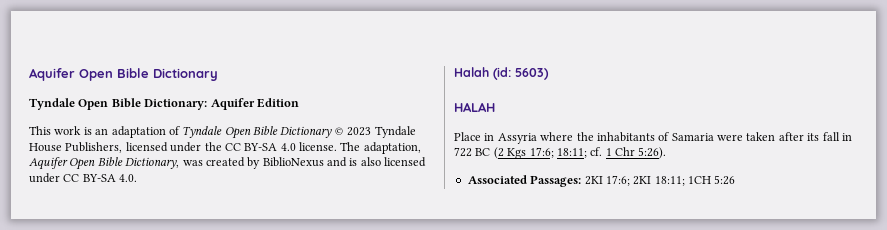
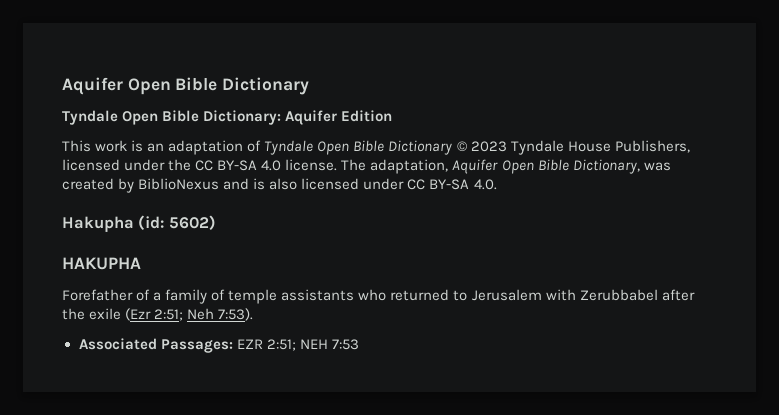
[454,67,549,80] [454,102,495,112] [454,132,852,144] [454,147,667,159] [467,175,736,187] Halah (id: 5603) // HALAH // Place in Assyria where the inhabitants of Samaria were taken after its fall in 722 BC (2 Kgs 17:6; 18:11; cf. 1 Chr 5:26). // Associated Passages: 2KI 17:6; 2KI 18:11; 1CH 5:26 -> [62,215,216,232] [62,257,141,270] [62,289,695,304] [62,308,254,321] [78,338,359,353] Hakupha (id: 5602) // HAKUPHA // Forefather of a family of temple assistants who returned to Jerusalem with Zerubbabel after the exile (Ezr 2:51; Neh 7:53). // Associated Passages: EZR 2:51; NEH 7:53

